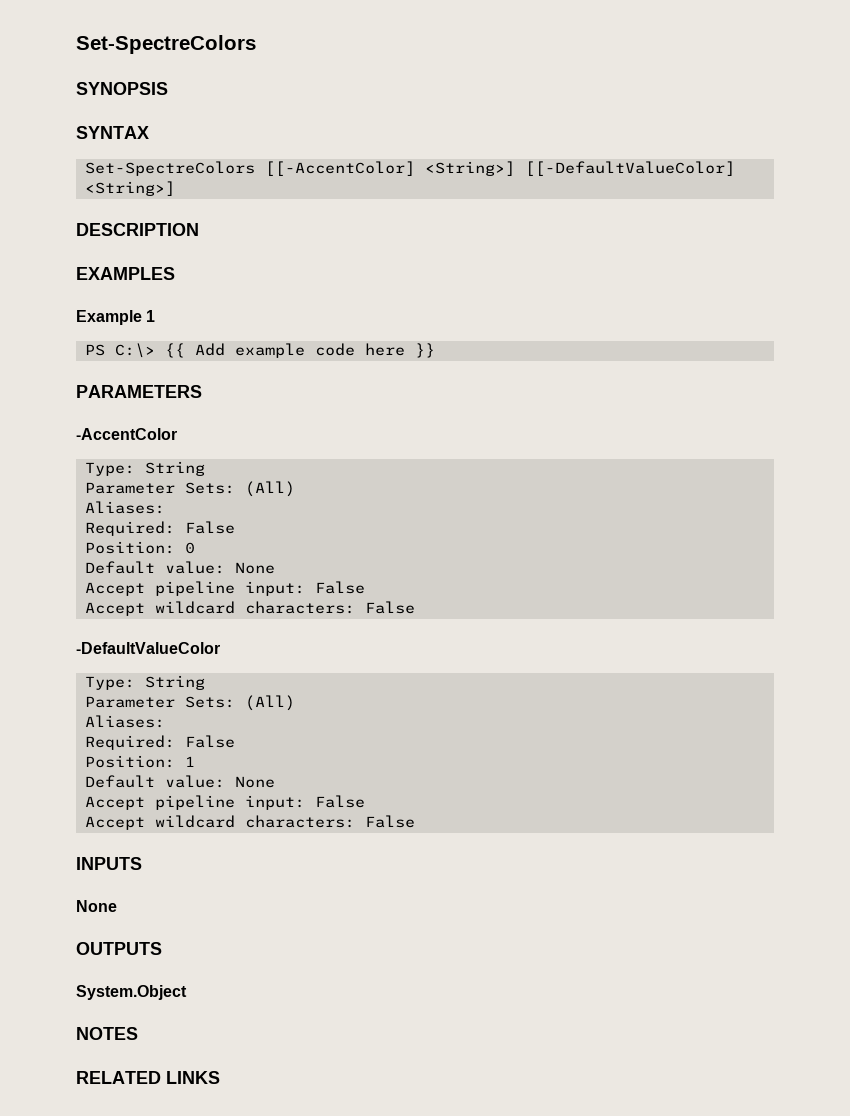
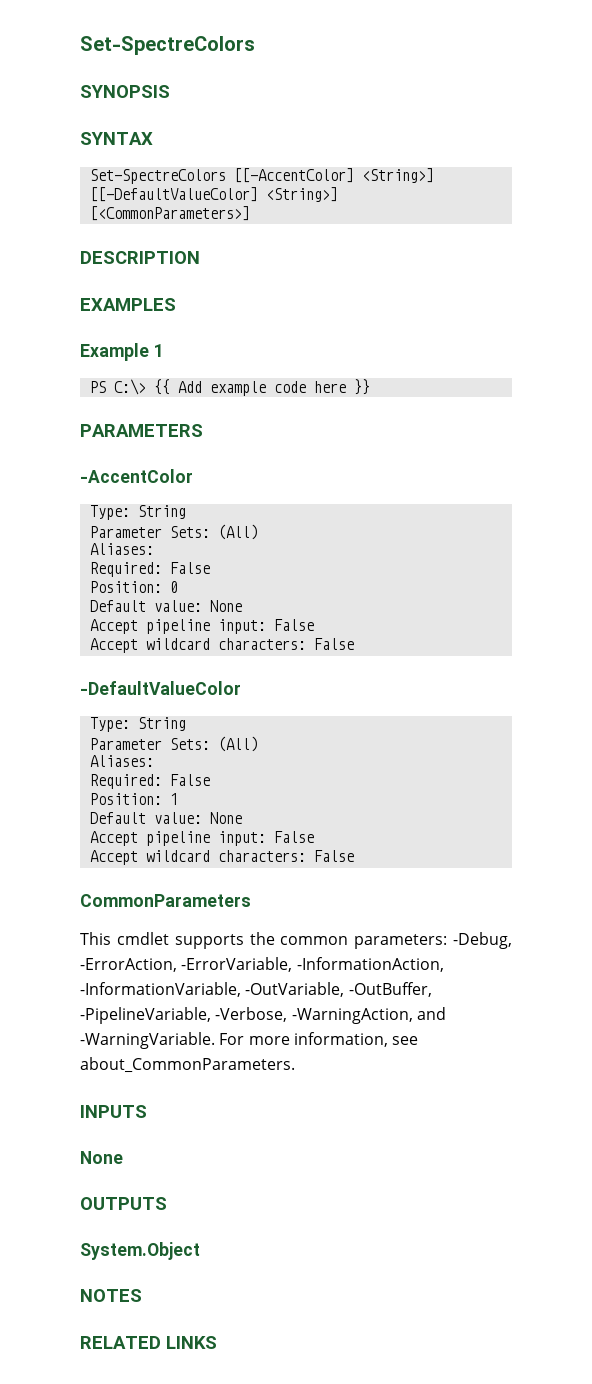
(175, 188) none -> [89,206,250,221] [<CommonParameters>]
(415, 821) none -> [80,894,251,907] [80,932,512,949] [80,957,444,972] [80,982,432,997] [80,1007,446,1024] [80,1032,419,1049] [80,1057,295,1073] // CommonParameters // This cmdlet supports the common parameters: -Debug, -ErrorAction, -ErrorVariable, -InformationAction, -InformationVariable, -OutVariable, -OutBuffer, -PipelineVariable, -Verbose, -WarningAction, and -WarningVariable. For more information, see about_CommonParameters.

